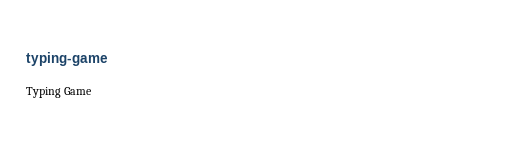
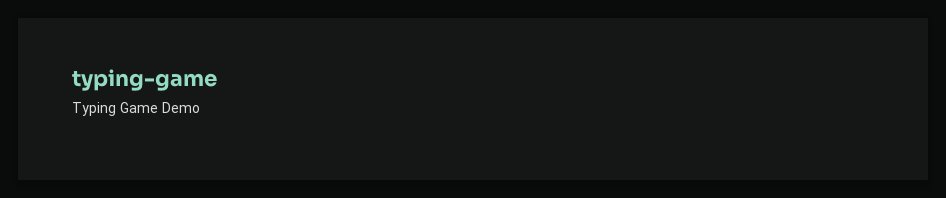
(93, 91) none -> [161,102,200,113] Demo

